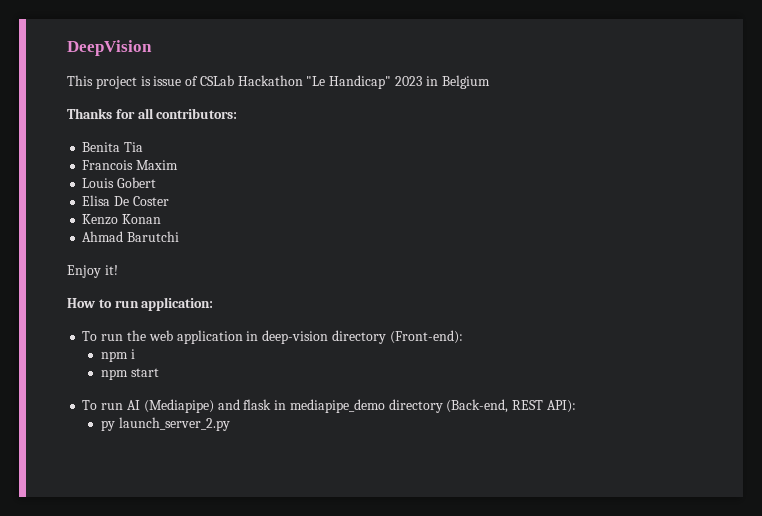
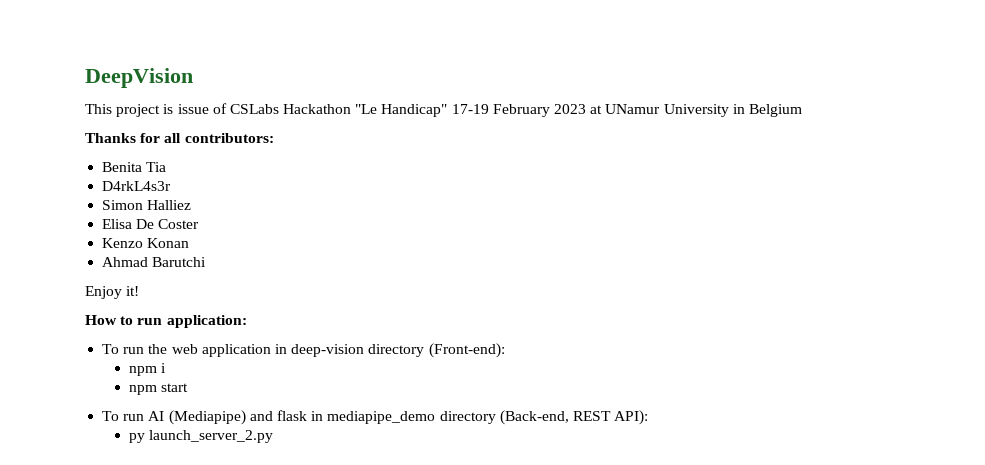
[199,75,234,86] CSLab -> [229,104,279,114] CSLabs
[395,76,423,86] 2023 -> [451,104,729,117] 17-19 February 2023 at UNamur University
[82,160,179,170] [82,177,157,188] Francois Maxim // Louis Gobert -> [102,181,172,191] [102,200,192,210] D4rkL4s3r // Simon Halliez

